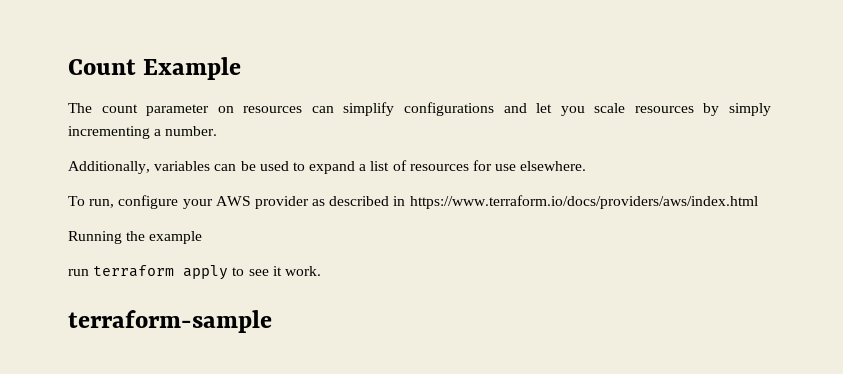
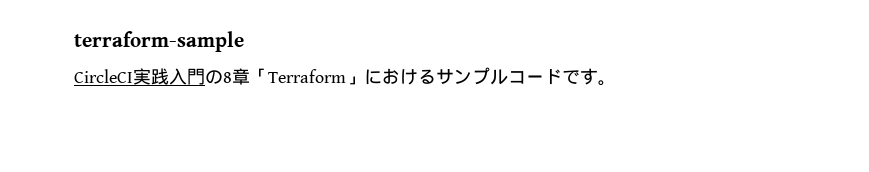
[68,57,242,80] [68,102,771,116] [68,126,218,139] [68,160,587,174] [68,195,758,209] [68,231,203,244] [68,265,321,280] [68,310,272,333] Count Example // The count parameter on resources can simplify configurations and let you scale resources by simply incrementing a number. // Additionally, variables can be used to expand a list of resources for use elsewhere. // To run, configure your AWS provider as described in https://www.terraform.io/docs/providers/aws/index.html // Running the example // run terraform apply to see it work. // terraform-sample -> [74,31,244,52] [74,67,616,86] terraform-sample // CircleCI実践入門の8章「Terraform」におけるサンプルコードです。

